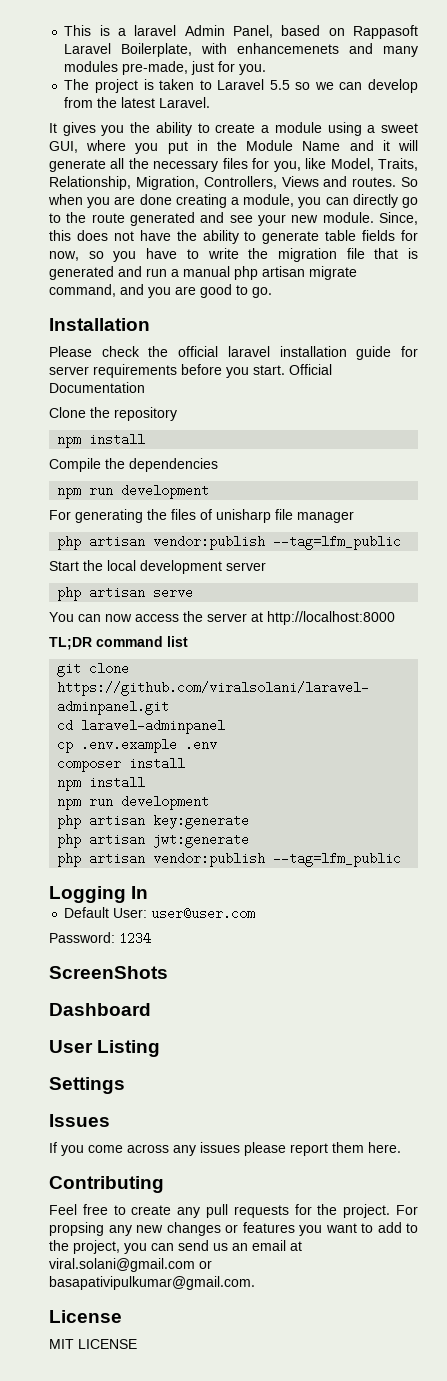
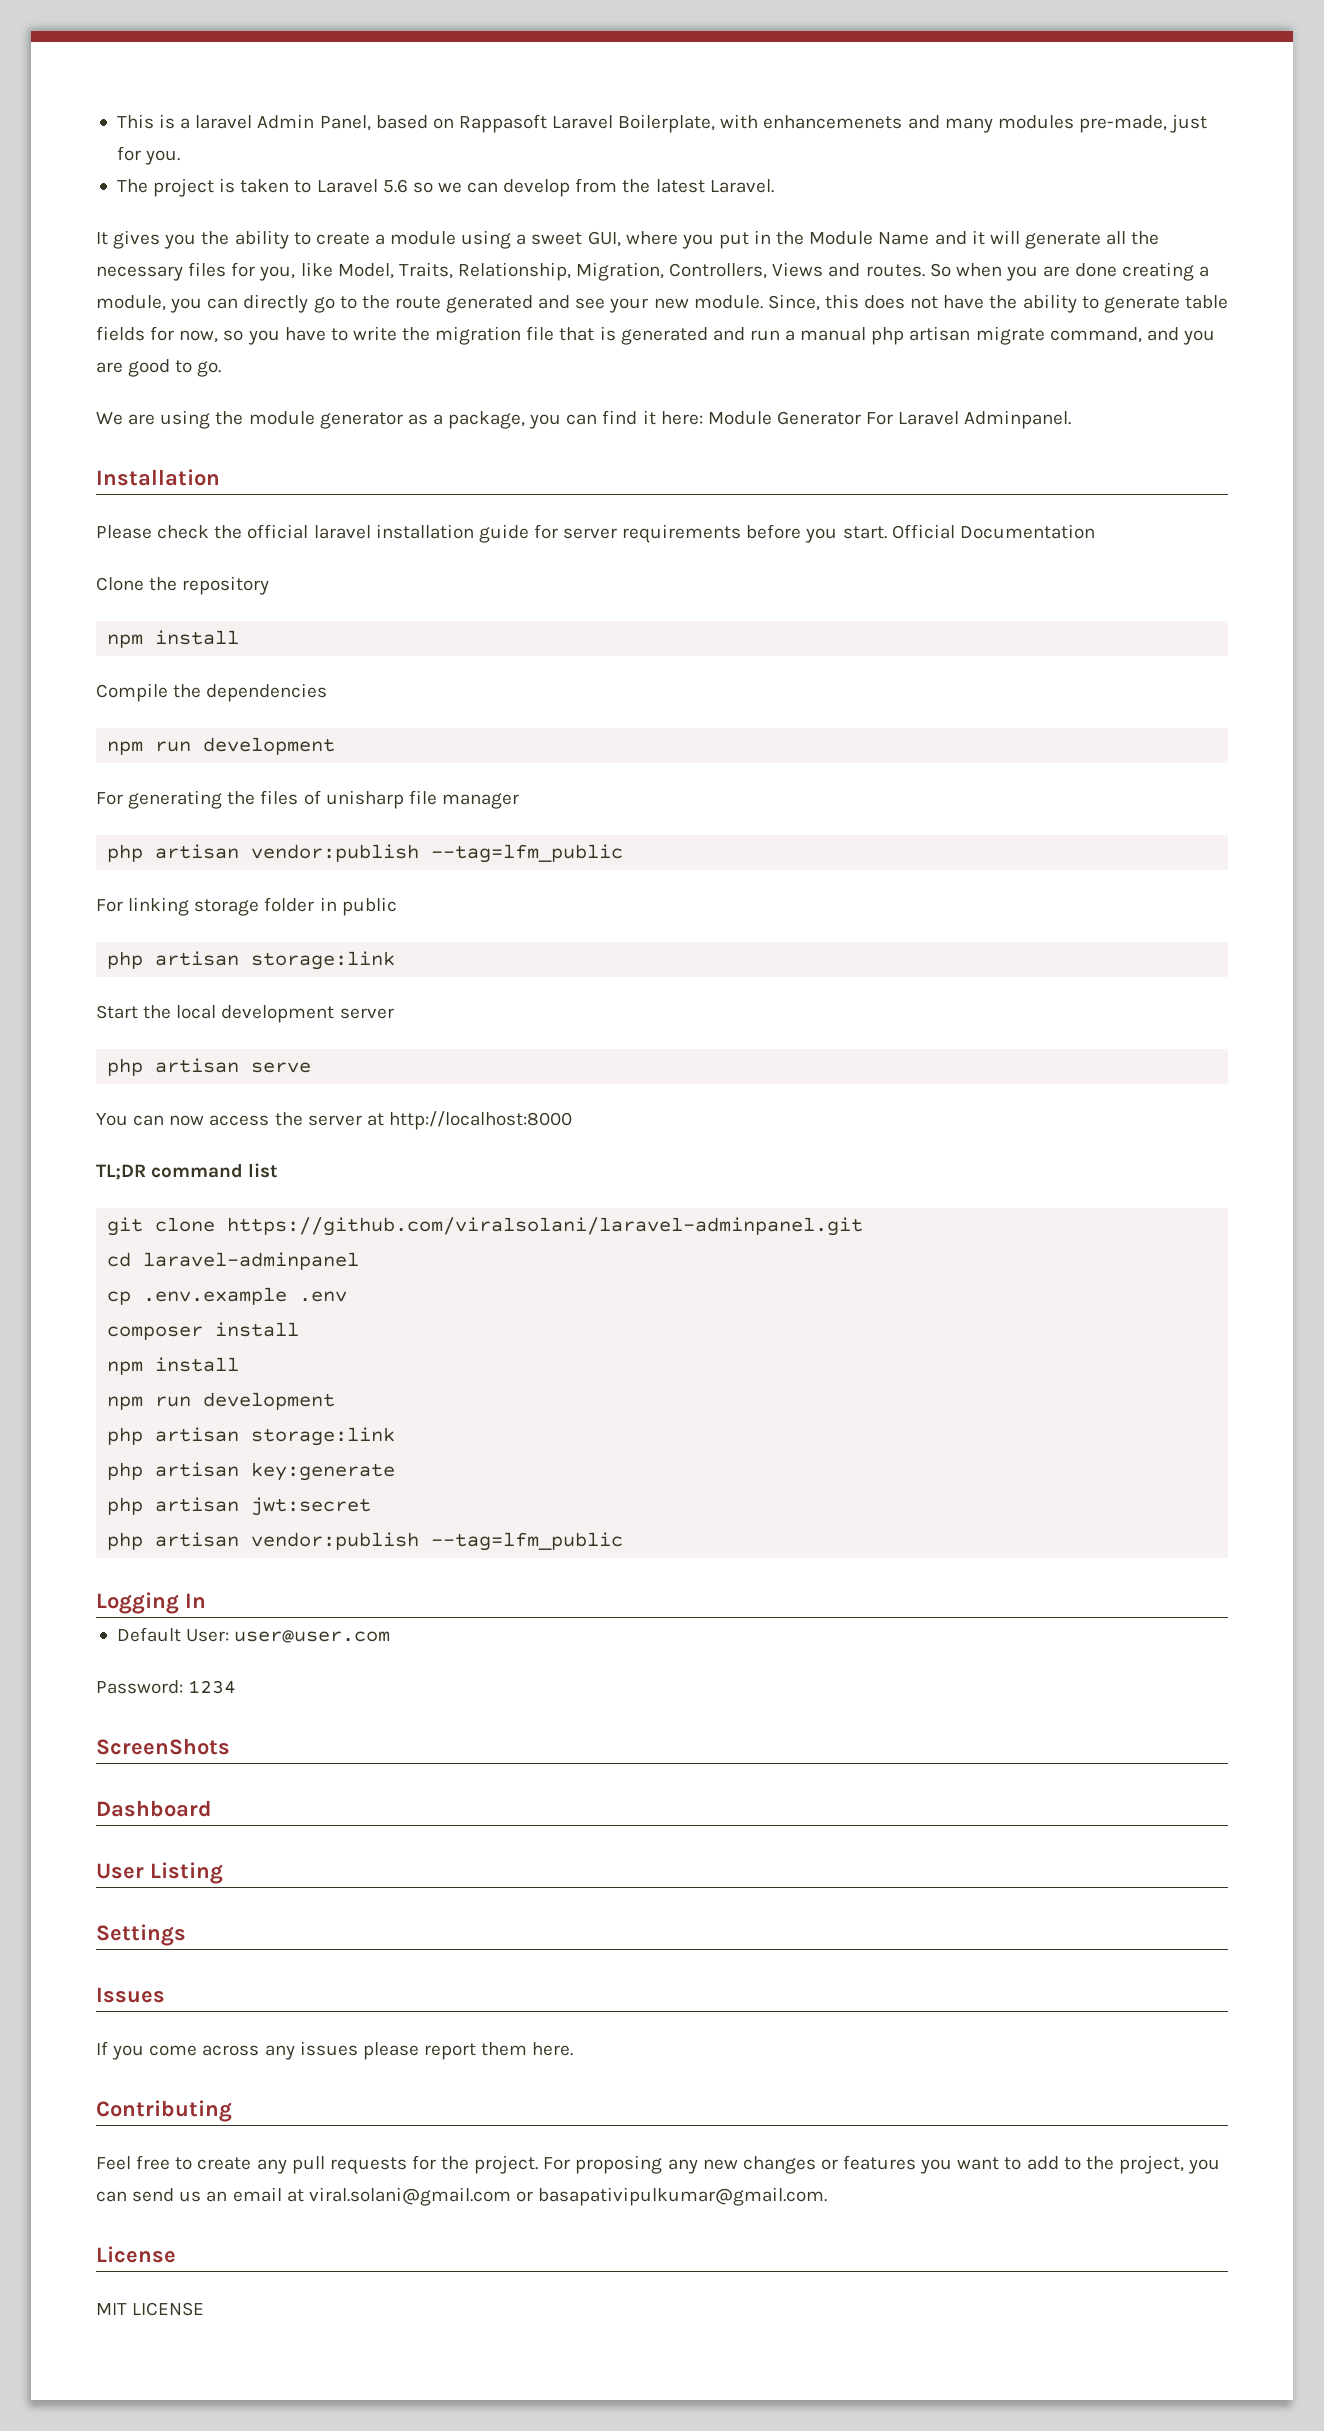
[269,80,290,90] 5.5 -> [382,179,408,193] 5.6
(272, 292) none -> [96,410,1072,429] // We are using the module generator as a package, you can find it here: Module Generator For Laravel Adminpanel.
(402, 542) none -> [96,897,397,916] [107,951,396,970] // For linking storage folder in public // php artisan storage:link
(210, 802) none -> [107,1427,396,1446] // php artisan storage:link
[153,833,250,848] jwt:generate -> [251,1497,372,1516] jwt:secret
[49,1222,104,1236] propsing -> [575,2155,663,2174] proposing

